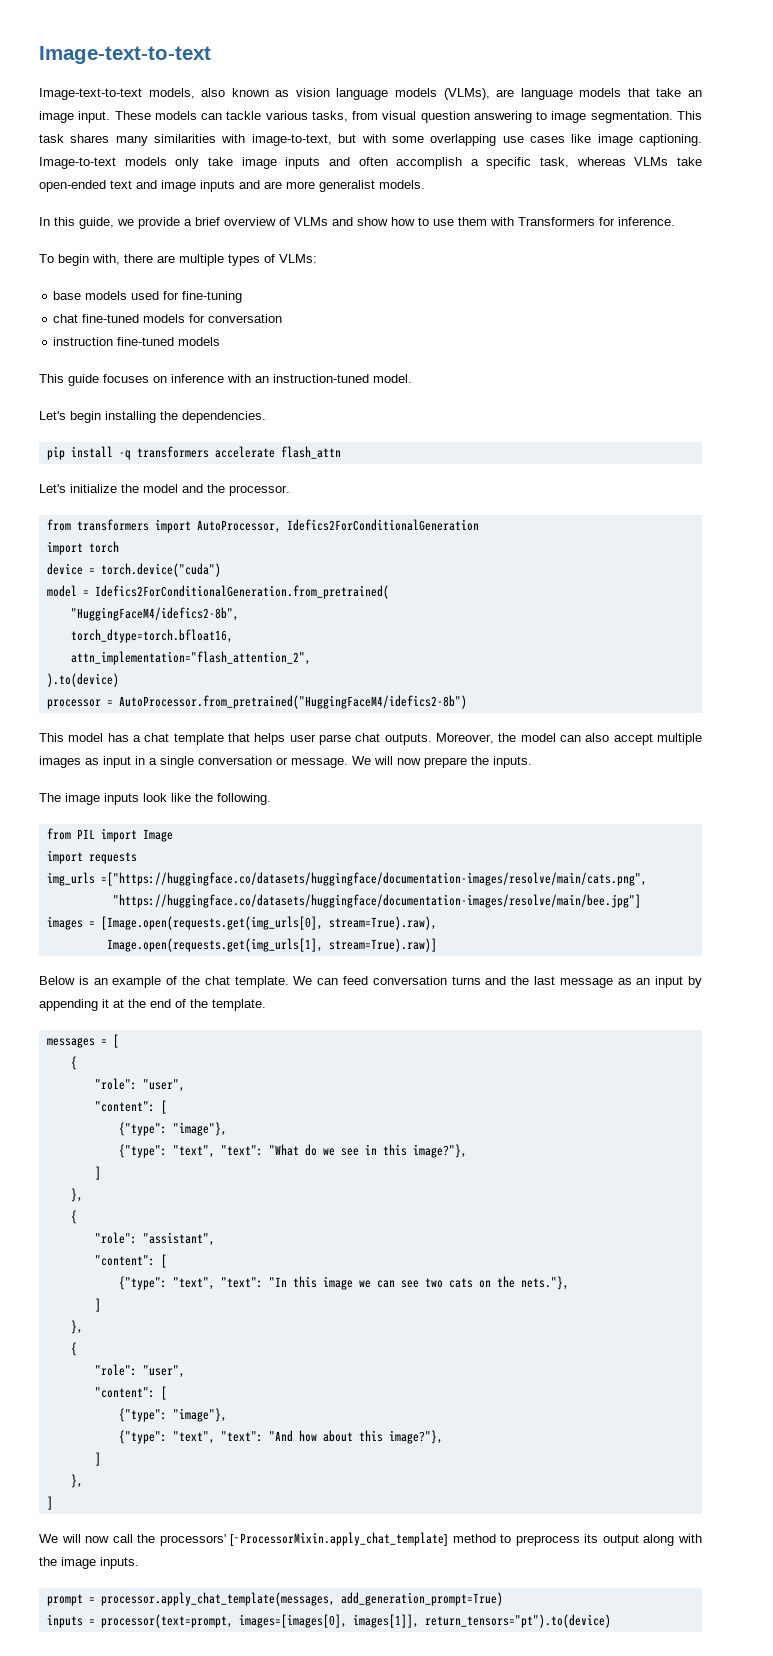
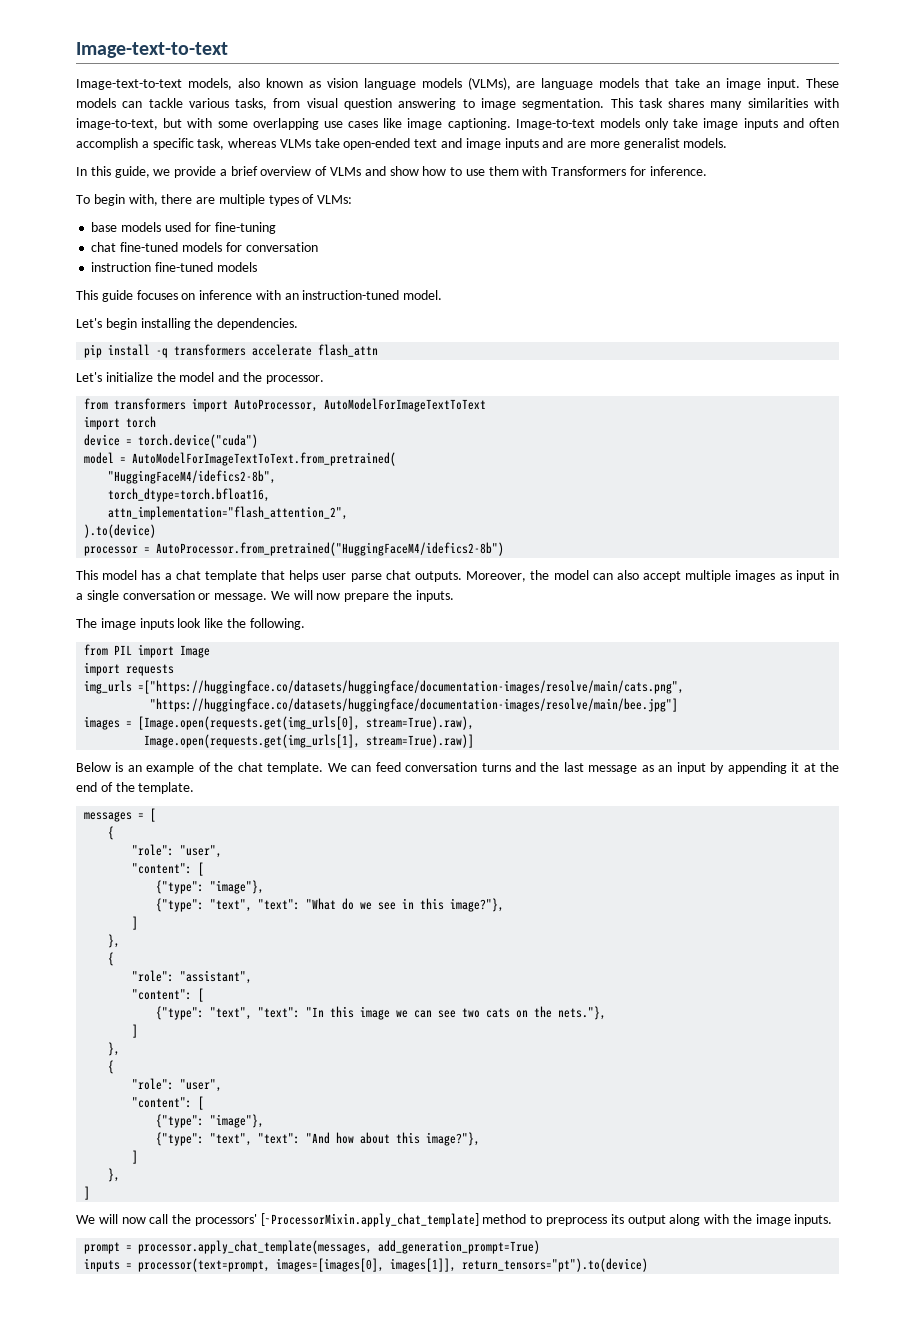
[286,519,479,531] Idefics2ForConditionalGeneration -> [324,398,487,412] AutoModelForImageTextToText
[94,585,389,599] Idefics2ForConditionalGeneration.from_pretrained( -> [132,452,397,466] AutoModelForImageTextToText.from_pretrained(

